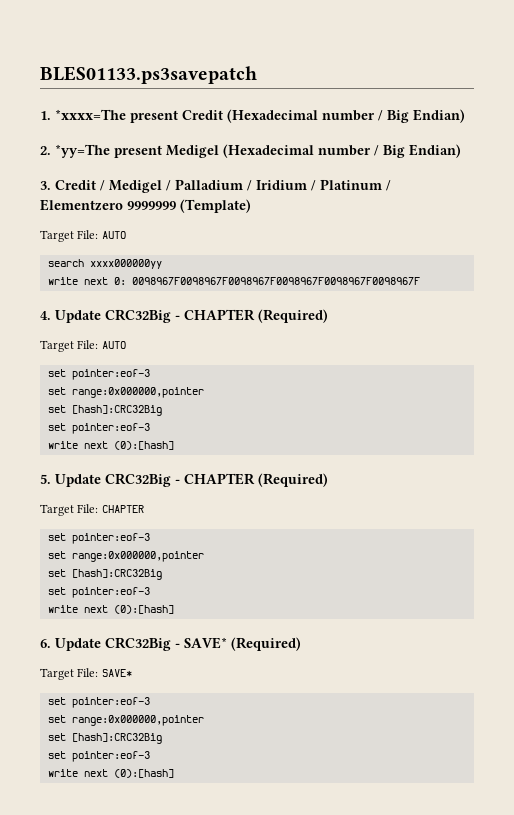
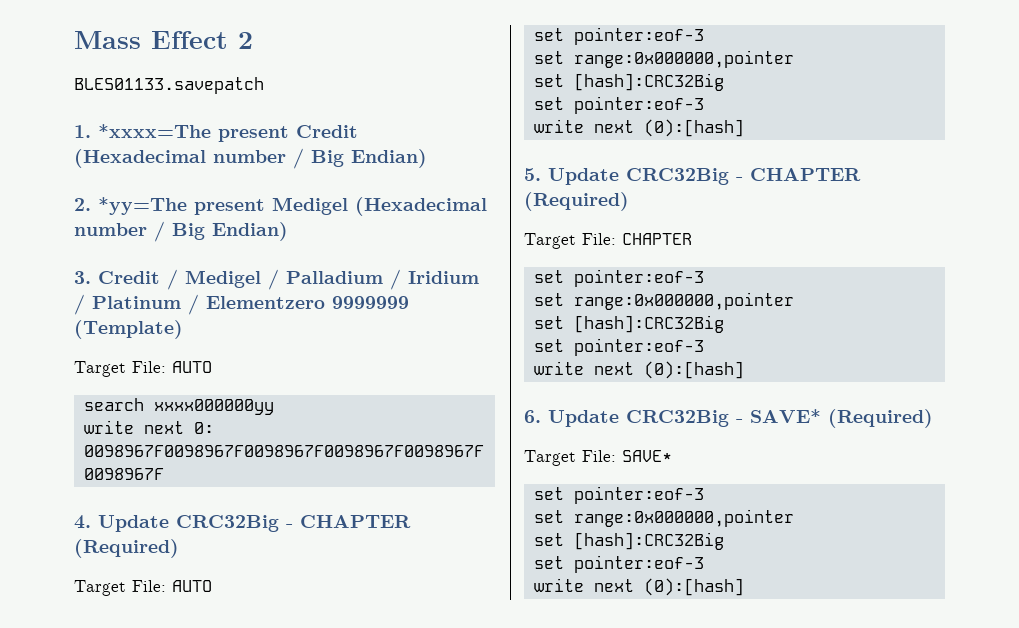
[40,66,257,84] BLES01133.ps3savepatch -> [74,31,253,49] [74,77,264,94] Mass Effect 2 // BLES01133.savepatch

